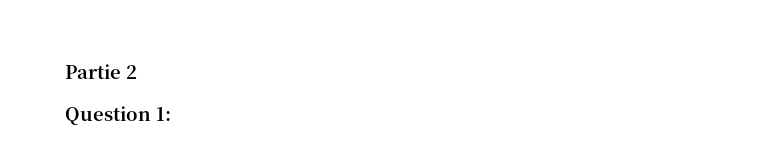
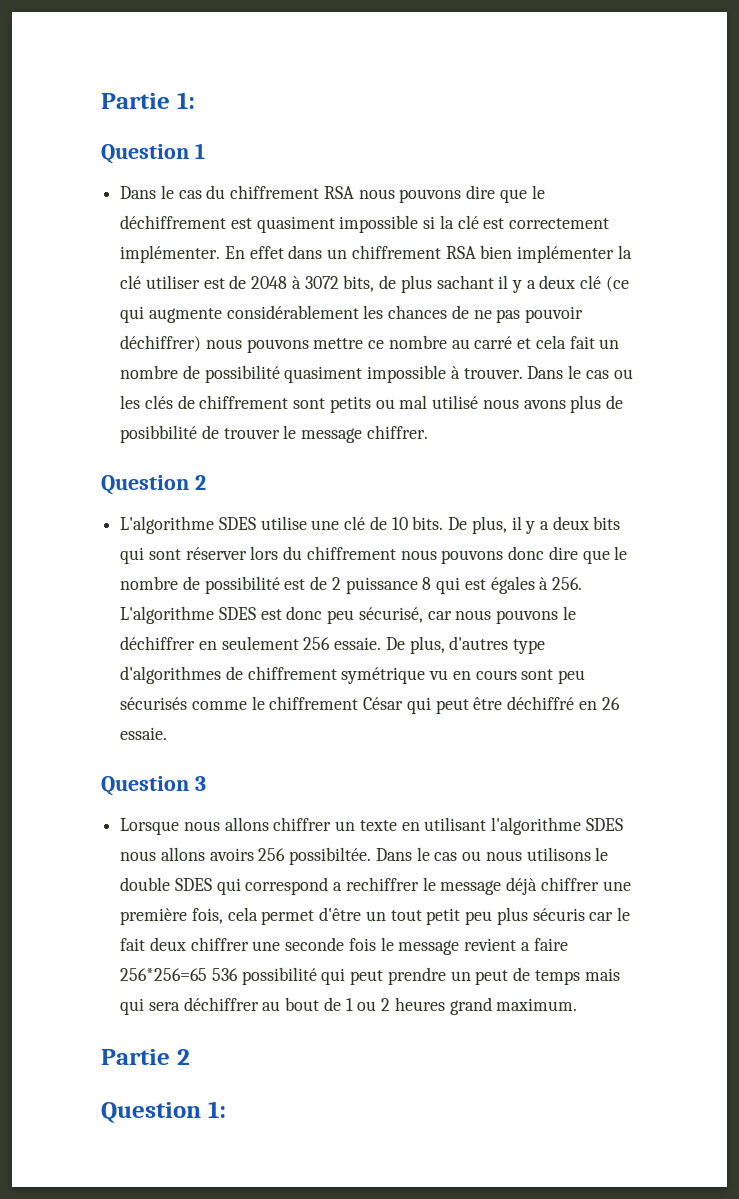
[65,64,121,79] Partie -> [101,92,195,109] [101,143,205,164] [120,185,545,203] [120,215,610,233] [120,245,632,263] [120,275,629,293] [120,305,584,323] [120,335,620,353] [120,365,633,383] [120,395,623,413] [120,425,428,443] [101,475,206,495] [120,516,621,534] [120,546,628,564] [120,576,582,594] [120,606,576,624] [120,636,546,654] [120,666,586,684] [120,696,620,714] [120,727,168,740] [101,776,206,796] [120,817,623,835] [120,847,609,865] [120,877,631,895] [120,907,630,925] [120,937,568,955] [120,967,620,985] [120,997,578,1015] [101,1049,170,1065] Partie 1: // Question 1 // Dans le cas du chiffrement RSA nous pouvons dire que le déchiffrement est quasiment impossible si la clé est correctement implémenter. En effet dans un chiffrement RSA bien implémenter la clé utiliser est de 2048 à 3072 bits, de plus sachant il y a deux clé (ce qui augmente considérablement les chances de ne pas pouvoir déchiffrer) nous pouvons mettre ce nombre au carré et cela fait un nombre de possibilité quasiment impossible à trouver. Dans le cas ou les clés de chiffrement sont petits ou mal utilisé nous avons plus de posibbilité de trouver le message chiffrer. // Question 2 // L'algorithme SDES utilise une clé de 10 bits. De plus, il y a deux bits qui sont réserver lors du chiffrement nous pouvons donc dire que le nombre de possibilité est de 2 puissance 8 qui est égales à 256. L'algorithme SDES est donc peu sécurisé, car nous pouvons le déchiffrer en seulement 256 essaie. De plus, d'autres type d'algorithmes de chiffrement symétrique vu en cours sont peu sécurisés comme le chiffrement César qui peut être déchiffré en 26 essaie. // Question 3 // Lorsque nous allons chiffrer un texte en utilisant l'algorithme SDES nous allons avoirs 256 possibiltée. Dans le cas ou nous utilisons le double SDES qui correspond a rechiffrer le message déjà chiffrer une première fois, cela permet d'être un tout petit peu plus sécuris car le fait deux chiffrer une seconde fois le message revient a faire 256*256=65 536 possibilité qui peut prendre un peut de temps mais qui sera déchiffrer au bout de 1 ou 2 heures grand maximum. // Partie

